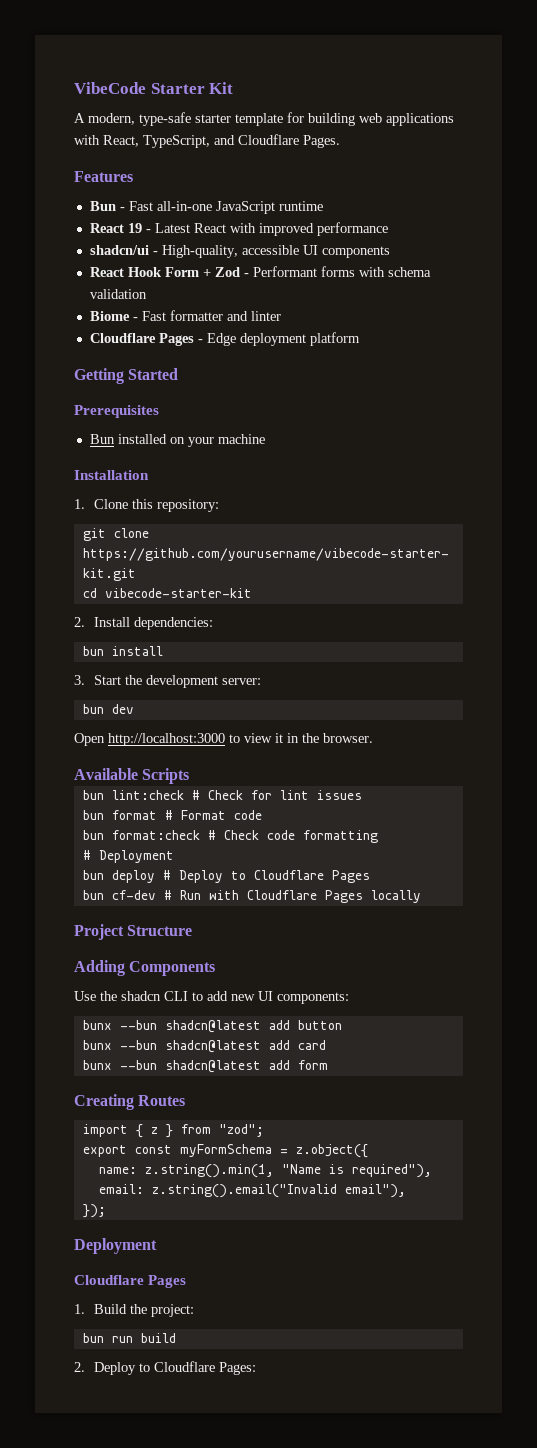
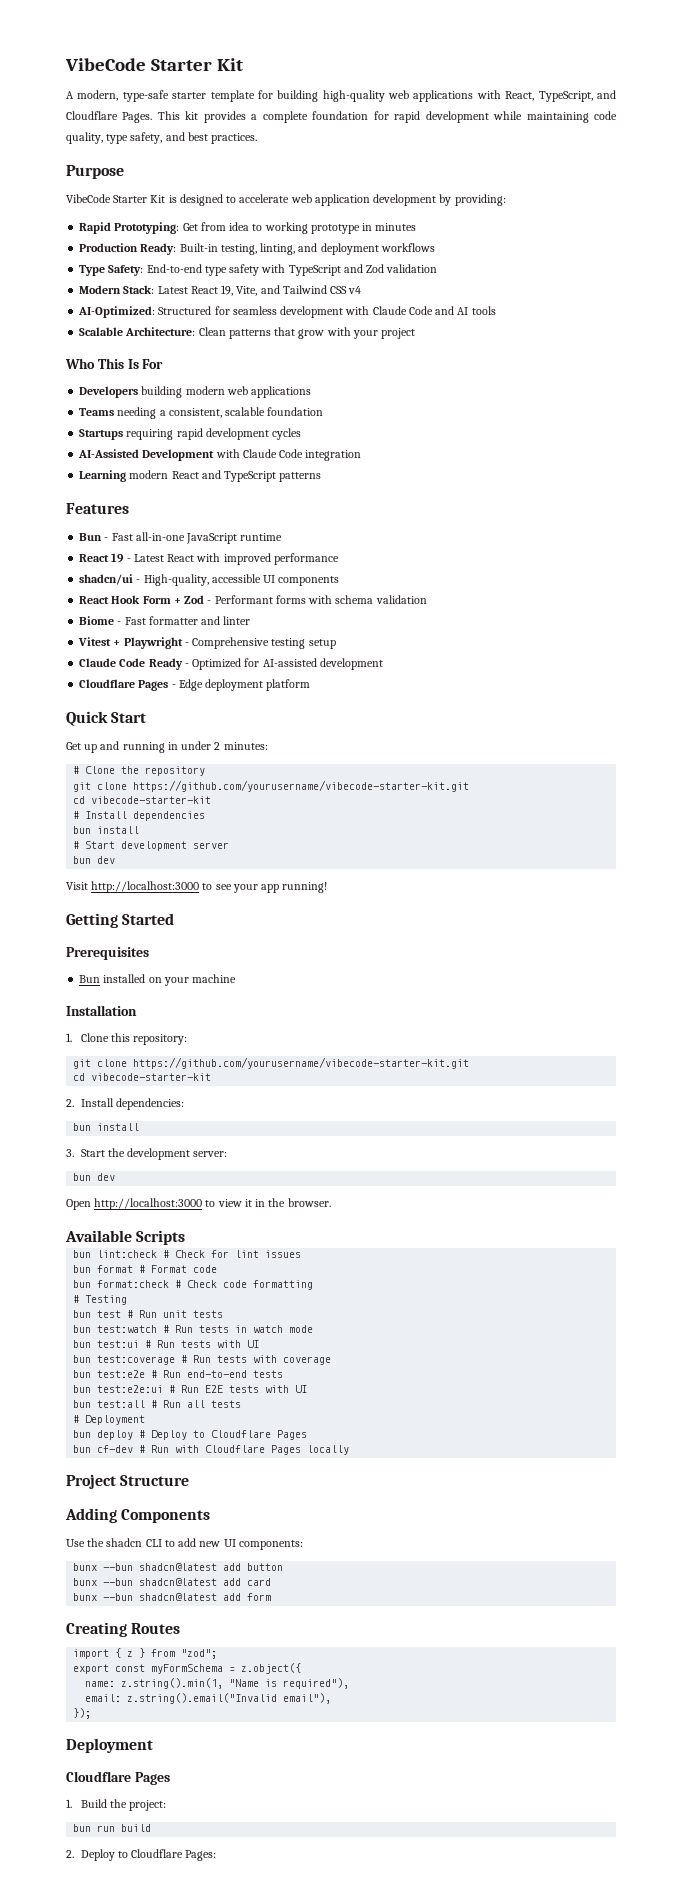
(355, 119) none -> [322,90,385,102] high-quality
(340, 141) none -> [157,111,617,123] [66,132,258,144] [66,165,124,179] [66,194,506,206] [79,222,417,234] [79,243,435,255] [79,264,438,276] [79,285,362,296] [78,306,496,318] [79,327,416,339] [65,358,164,369] [79,386,312,398] [79,407,324,419] [79,428,302,440] [78,449,362,461] [79,470,322,482] This kit provides a complete foundation for rapid development while maintaining code quality, type safety, and best practices. // Purpose // VibeCode Starter Kit is designed to accelerate web application development by providing: // Rapid Prototyping: Get from idea to working prototype in minutes // Production Ready: Built-in testing, linting, and deployment workflows // Type Safety: End-to-end type safety with TypeScript and Zod validation // Modern Stack: Latest React 19, Vite, and Tailwind CSS v4 // AI-Optimized: Structured for seamless development with Claude Code and AI tools // Scalable Architecture: Clean patterns that grow with your project // Who This Is For // Developers building modern web applications // Teams needing a consistent, scalable foundation // Startups requiring rapid development cycles // AI-Assisted Development with Claude Code integration // Learning modern React and TypeScript patterns
(281, 316) none -> [78,637,336,649] [79,658,383,670] // Vitest + Playwright - Comprehensive testing setup // Claude Code Ready - Optimized for AI-assisted development
(360, 339) none -> [66,711,147,726] [66,741,268,753] [73,766,206,776] [73,780,470,792] [73,796,212,804] [73,811,206,821] [73,826,140,834] [73,841,230,851] [73,856,116,864] [66,881,328,893] // Quick Start // Get up and running in under 2 minutes: // # Clone the repository // git clone https://github.com/yourusername/vibecode-starter-kit.git // cd vibecode-starter-kit // # Install dependencies // bun install // # Start development server // bun dev // Visit http://localhost:3000 to see your app running!
(378, 836) none -> [73,1295,128,1305] [73,1310,224,1318] [73,1325,314,1333] [73,1340,260,1348] [73,1355,332,1365] [73,1370,284,1378] [73,1385,308,1393] [73,1400,242,1408] // # Testing // bun test # Run unit tests // bun test:watch # Run tests in watch mode // bun test:ui # Run tests with UI // bun test:coverage # Run tests with coverage // bun test:e2e # Run end-to-end tests // bun test:e2e:ui # Run E2E tests with UI // bun test:all # Run all tests

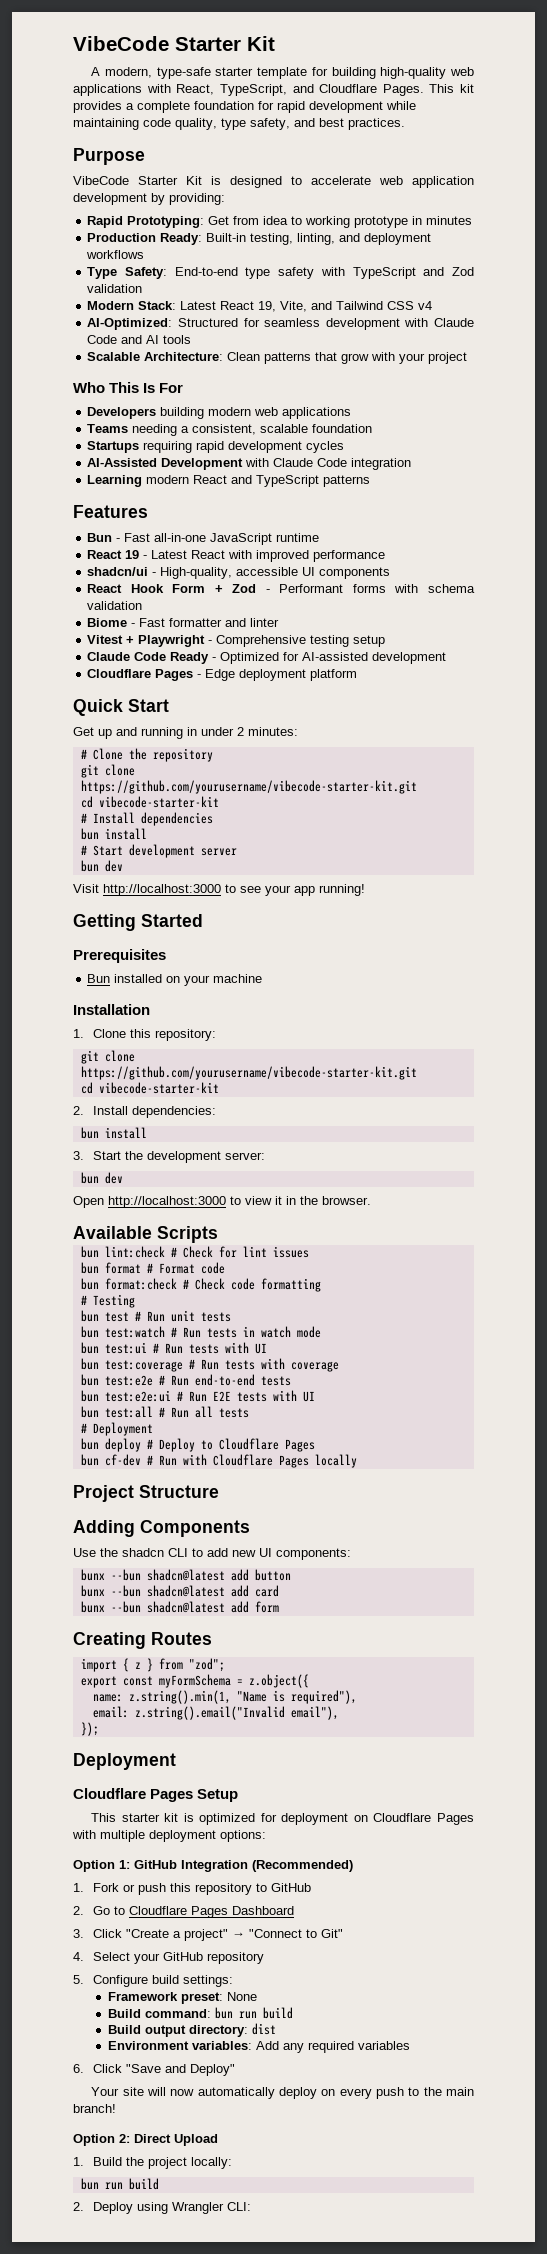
(170, 1778) none -> [197,1789,239,1802] [91,1813,475,1825] [72,1830,266,1842] [73,1860,353,1872] [73,1883,312,1895] [73,1906,295,1918] [73,1929,344,1941] [73,1952,265,1964] [73,1975,234,1987] [107,1992,257,2004] [107,2007,293,2019] [107,2023,276,2037] [107,2041,410,2053] [73,2064,236,2076] [91,2087,474,2099] [73,2104,116,2113] [73,2134,218,2146] Setup // This starter kit is optimized for deployment on Cloudflare Pages with multiple deployment options: // Option 1: GitHub Integration (Recommended) // 1. Fork or push this repository to GitHub // 2. Go to Cloudflare Pages Dashboard // 3. Click "Create a project" → "Connect to Git" // 4. Select your GitHub repository // 5. Configure build settings: // Framework preset: None // Build command: bun run build // Build output directory: dist // Environment variables: Add any required variables // 6. Click "Save and Deploy" // Your site will now automatically deploy on every push to the main branch! // Option 2: Direct Upload
[129,1800,167,1811] project: -> [148,2157,233,2169] project locally:
[117,1849,217,1861] to Cloudflare Pages: -> [137,2202,252,2214] using Wrangler CLI:

